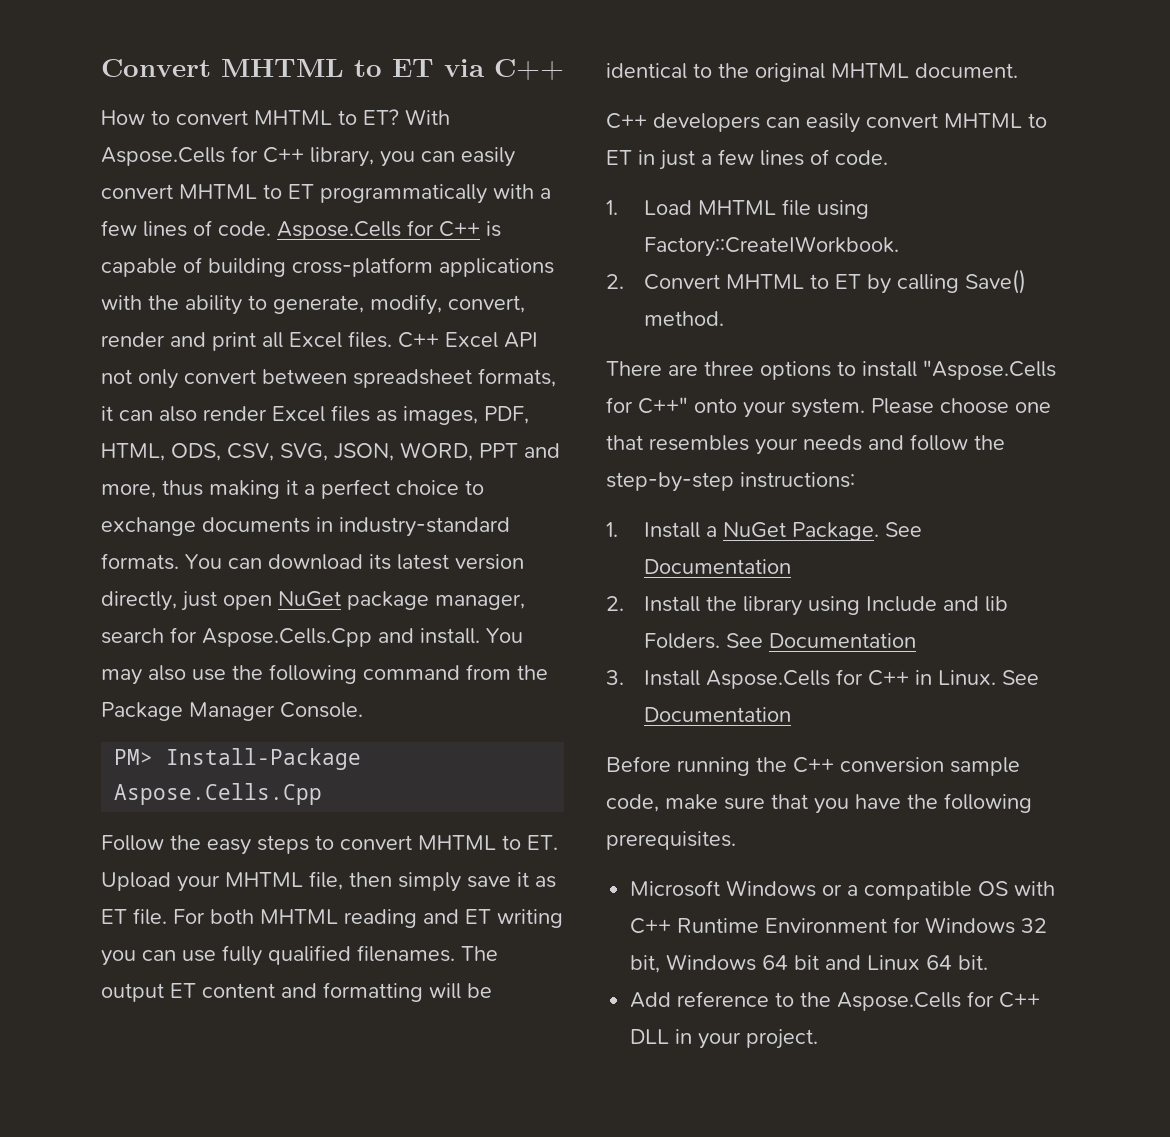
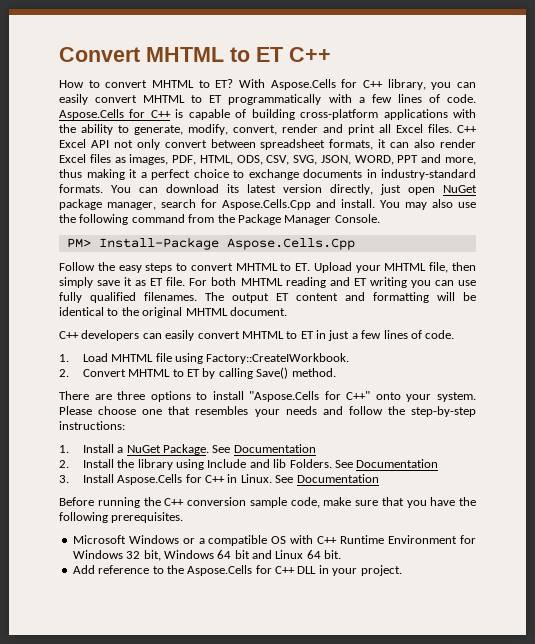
[101,59,485,77] Convert MHTML to ET via -> [59,47,283,62] Convert MHTML to ET

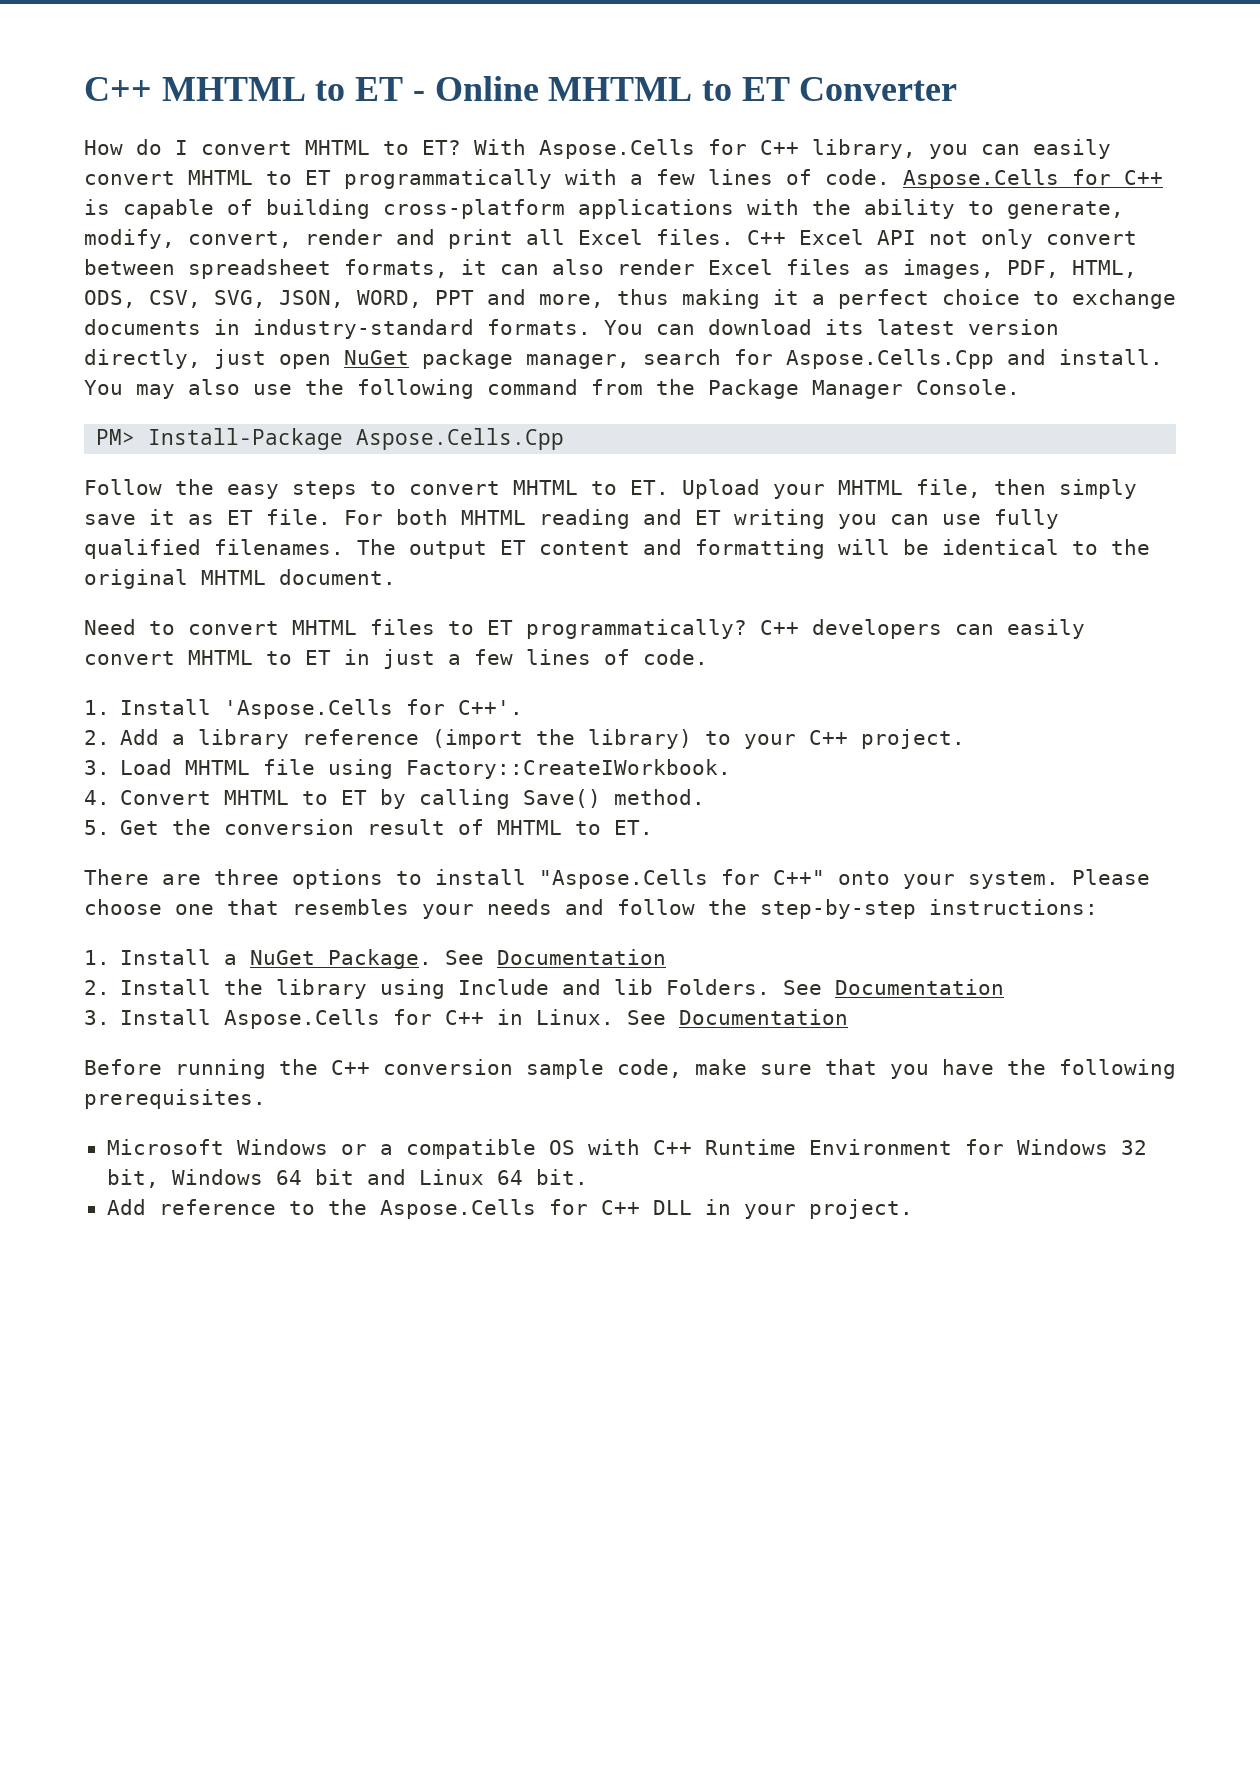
[59,47,331,62] Convert MHTML to ET C++ -> [84,76,958,101] C++ MHTML to ET - Online MHTML to ET Converter
[88,80,100,88] to -> [136,139,188,155] do I
(287, 311) none -> [84,619,747,639] Need to convert MHTML files to ET programmatically?
(69, 358) none -> [120,699,524,719] [84,729,966,749] [84,760,110,775] Install 'Aspose.Cells for C++'. // 2. Add a library reference (import the library) to your C++ project. // 3.
[59,369,69,377] 2. -> [84,790,110,805] 4.
(336, 372) none -> [84,819,654,835] // 5. Get the conversion result of MHTML to ET.

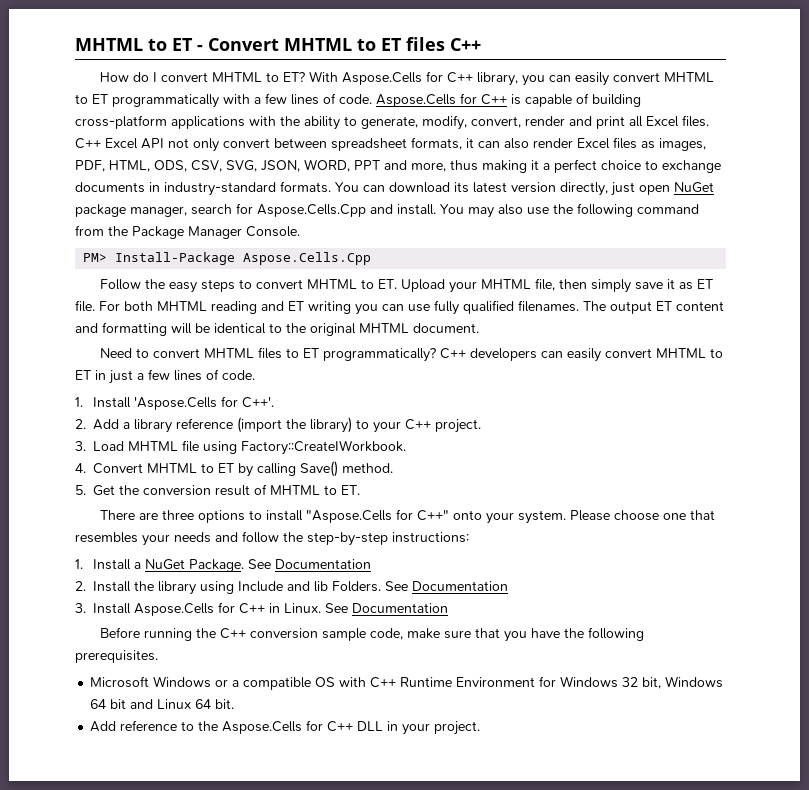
[84,77,152,101] C++ -> (75, 44) none
[434,76,958,101] Online MHTML to ET Converter -> [208,37,481,51] Convert MHTML to ET files C++

